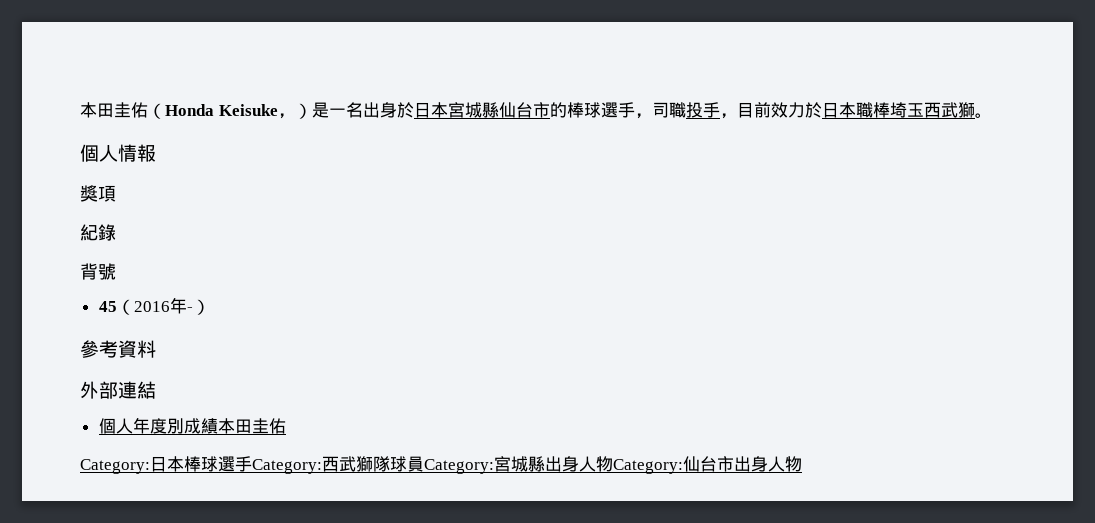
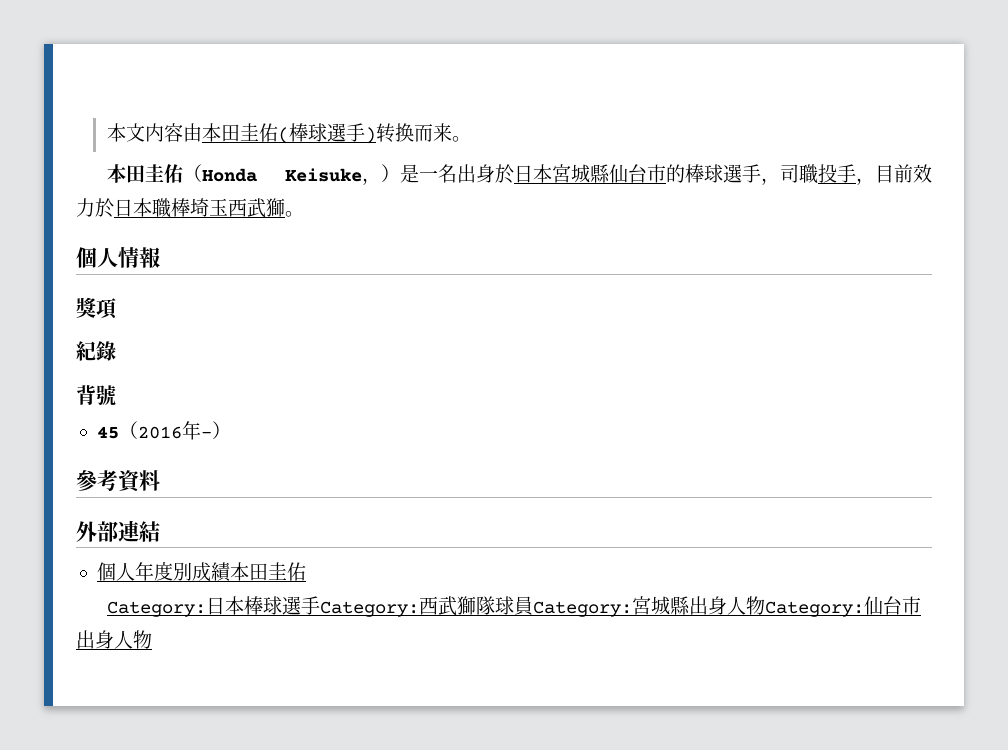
[80,102,97,118] 本 -> [106,123,471,144] [106,164,126,183] 本文内容由本田圭佑(棒球選手)转换而来。 // 本

